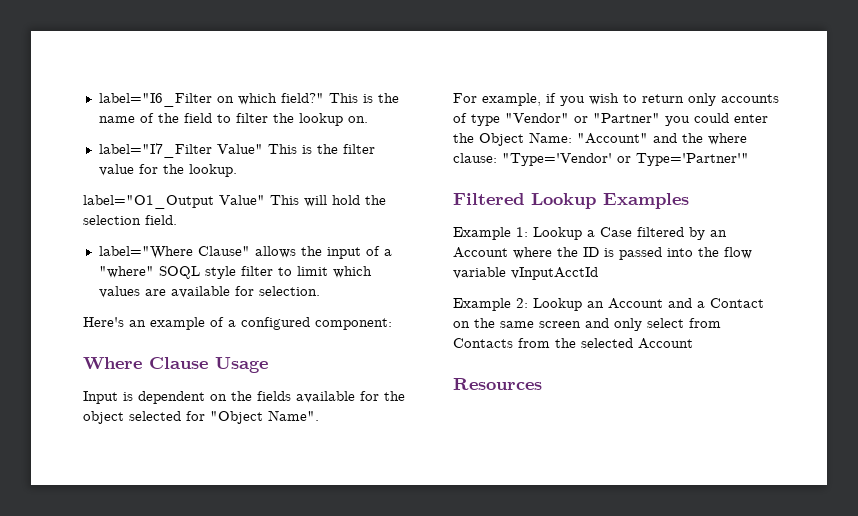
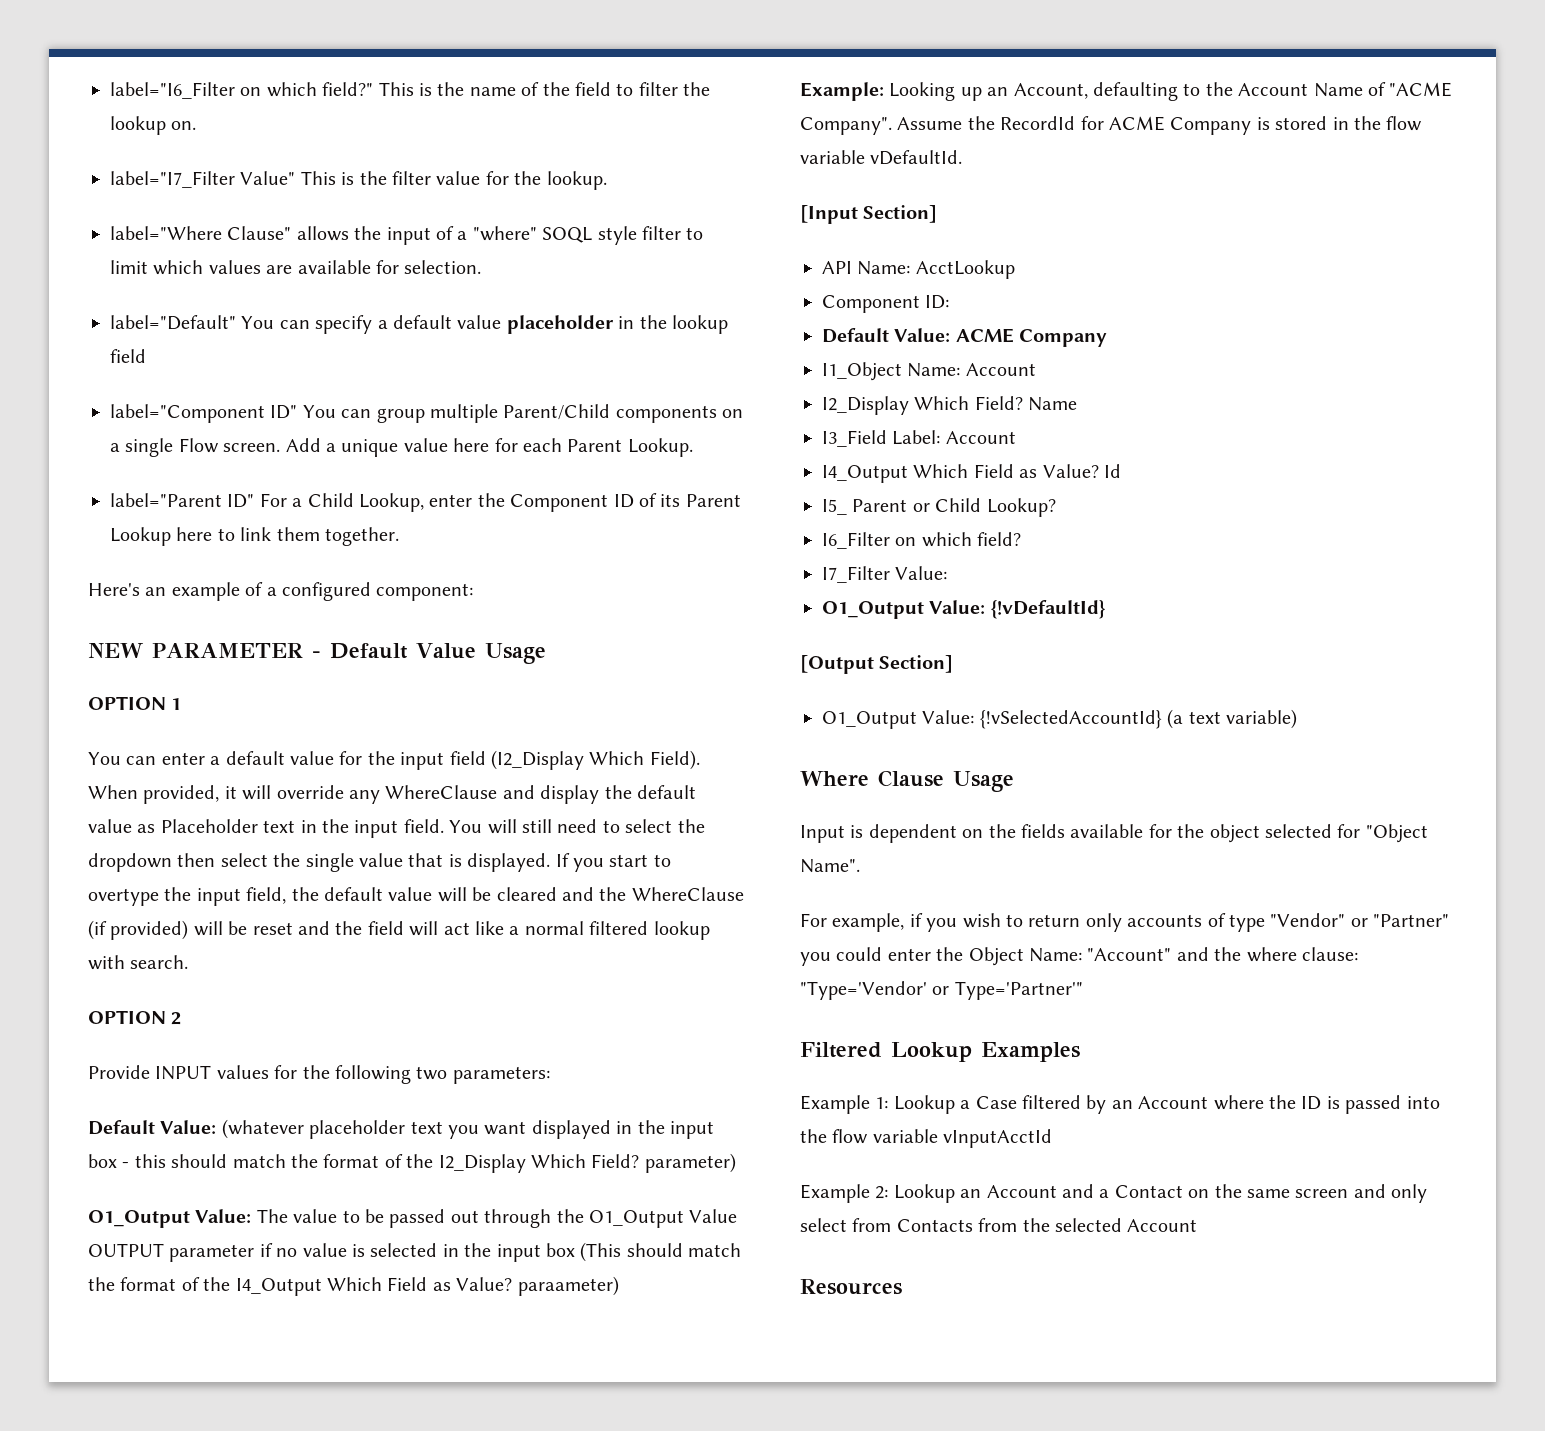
[83,195,386,209] [83,215,177,225] // label="O1_Output Value" This will hold the selection field. -> (607, 180) none
(320, 291) none -> [110,315,728,334] [110,349,146,363] [110,404,744,423] [110,438,693,457] [110,493,741,512] [110,527,399,546] // label="Default" You can specify a default value placeholder in the lookup field // label="Component ID" You can group multiple Parent/Child components on a single Flow screen. Add a unique value here for each Parent Lookup. // label="Parent ID" For a Child Lookup, enter the Component ID of its Parent Lookup here to link them together.
(392, 324) none -> [88,643,546,664] [88,696,182,710] [88,750,700,770] [88,785,696,804] [88,819,705,838] [88,853,671,872] [88,887,744,906] [88,920,710,940] [88,955,189,970] [88,1010,182,1025] [88,1065,550,1084] [88,1119,714,1139] [88,1153,736,1173] [88,1209,738,1228] [88,1242,742,1262] [88,1276,619,1296] [800,82,1453,101] [800,116,1423,135] [800,150,963,165] [800,205,938,224] [822,260,1015,279] [822,295,950,313] [822,328,1108,347] [822,362,1036,381] [822,396,1078,415] [822,430,1016,447] [822,464,1121,483] [822,498,1056,517] [822,532,1022,549] [822,566,948,583] [822,600,1106,619] [800,655,954,674] [822,709,1297,729] // NEW PARAMETER - Default Value Usage // OPTION 1 // You can enter a default value for the input field (I2_Display Which Field). When provided, it will override any WhereClause and display the default value as Placeholder text in the input field. You will still need to select the dropdown then select the single value that is displayed. If you start to overtype the input field, the default value will be cleared and the WhereClause (if provided) will be reset and the field will act like a normal filtered lookup with search. // OPTION 2 // Provide INPUT values for the following two parameters: // Default Value: (whatever placeholder text you want displayed in the input box - this should match the format of the I2_Display Which Field? parameter) // O1_Output Value: The value to be passed out through the O1_Output Value OUTPUT parameter if no value is selected in the input box (This should match the format of the I4_Output Which Field as Value? paraameter) // Example: Looking up an Account, defaulting to the Account Name of "ACME Company". Assume the RecordId for ACME Company is stored in the flow variable vDefaultId. // [Input Section] // API Name: AcctLookup // Component ID: // Default Value: ACME Company // I1_Object Name: Account // I2_Display Which Field? Name // I3_Field Label: Account // I4_Output Which Field as Value? Id // I5_ Parent or Child Lookup? // I6_Filter on which field? // I7_Filter Value: // O1_Output Value: {!vDefaultId} // [Output Section] // O1_Output Value: {!vSelectedAccountId} (a text variable)

